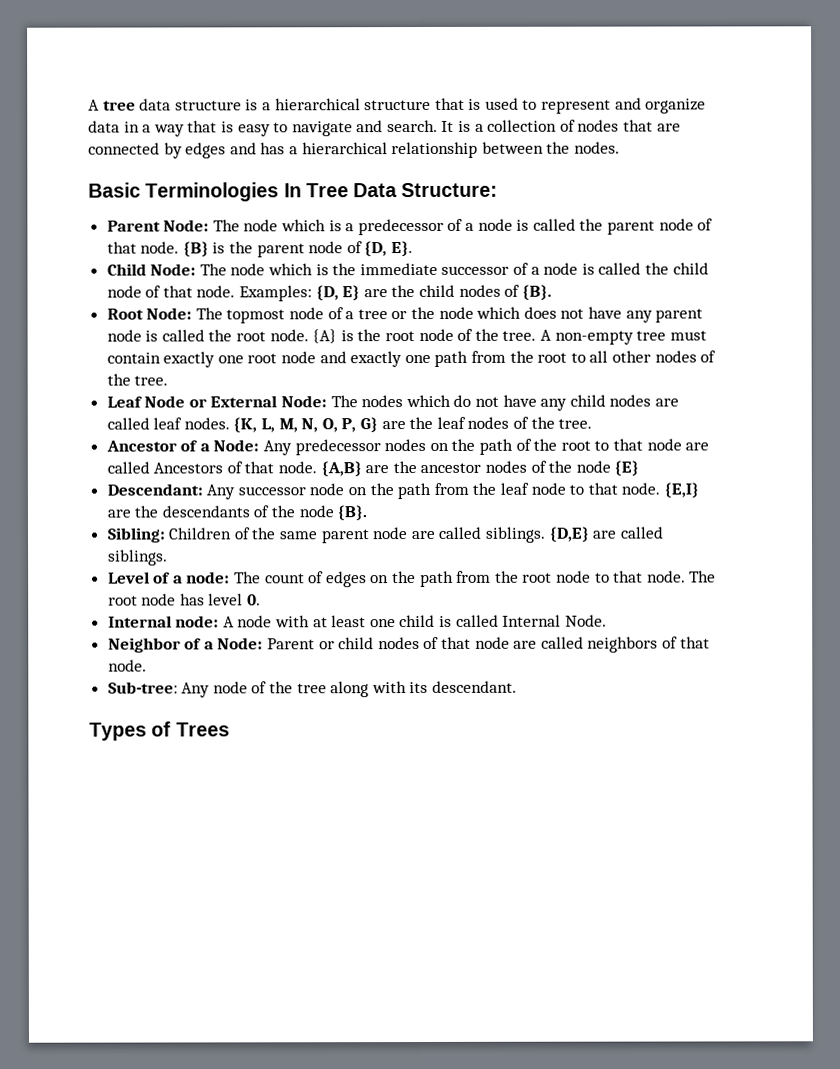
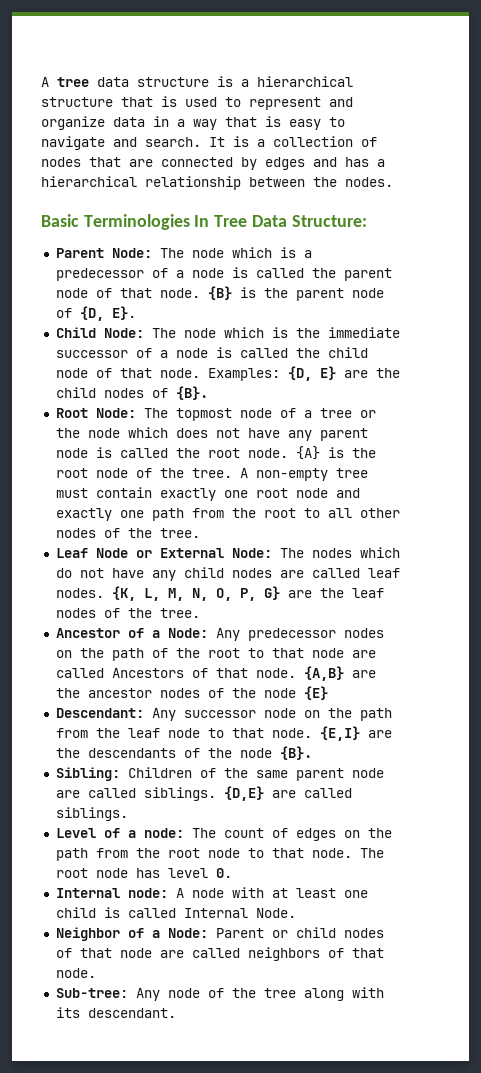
[89,721,230,741] // Types of Trees -> (176, 1013) none

